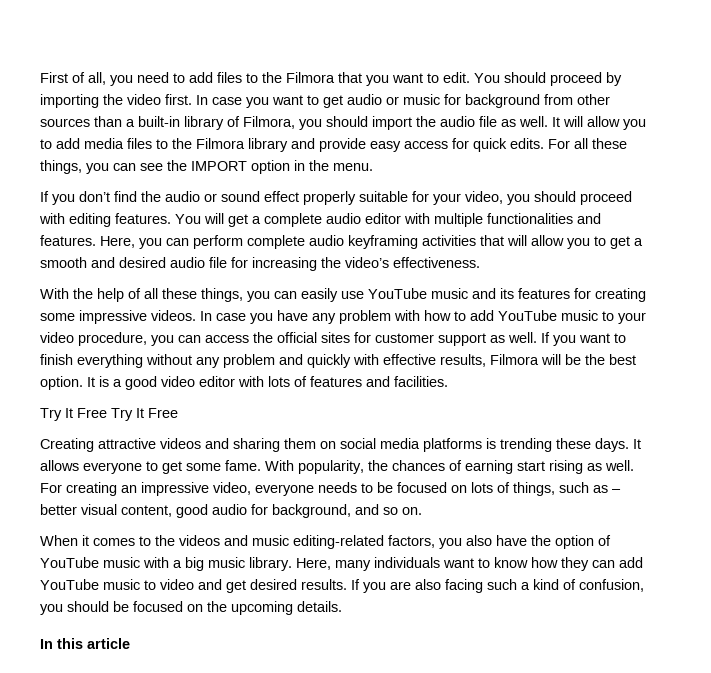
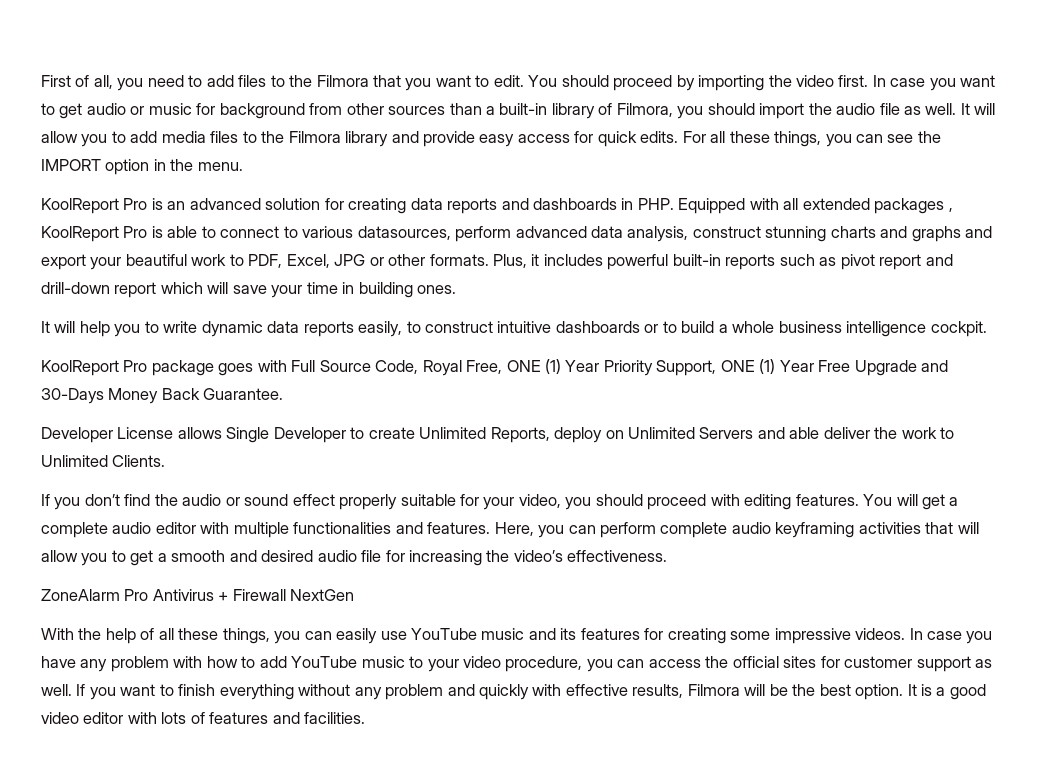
(373, 167) none -> [41,198,953,214] [41,226,993,242] [41,254,953,270] [41,282,457,298] [41,321,987,337] [41,359,949,376] [41,388,284,404] [41,427,955,443] [41,455,166,467] // KoolReport Pro is an advanced solution for creating data reports and dashboards in PHP. Equipped with all extended packages , KoolReport Pro is able to connect to various datasources, perform advanced data analysis, construct stunning charts and graphs and export your beautiful work to PDF, Excel, JPG or other formats. Plus, it includes powerful built-in reports such as pivot report and drill-down report which will save your time in building ones. // It will help you to write dynamic data reports easily, to construct intuitive dashboards or to build a whole business intelligence cockpit. // KoolReport Pro package goes with Full Source Code, Royal Free, ONE (1) Year Priority Support, ONE (1) Year Free Upgrade and 30-Days Money Back Guarantee. // Developer License allows Single Developer to create Unlimited Reports, deploy on Unlimited Servers and able deliver the work to Unlimited Clients.
(480, 262) none -> [41,589,355,601] // ZoneAlarm Pro Antivirus + Firewall NextGen
[40,408,178,421] [40,438,641,452] [40,460,634,474] [40,482,621,496] [40,504,422,518] [40,535,611,549] [40,557,643,571] [40,579,644,593] [40,601,342,615] [40,638,130,649] // Try It Free Try It Free // Creating attractive videos and sharing them on social media platforms is trending these days. It allows everyone to get some fame. With popularity, the chances of earning start rising as well. For creating an impressive video, everyone needs to be focused on lots of things, such as – better visual content, good audio for background, and so on. // When it comes to the videos and music editing-related factors, you also have the option of YouTube music with a big music library. Here, many individuals want to know how they can add YouTube music to video and get desired results. If you are also facing such a kind of confusion, you should be focused on the upcoming details. // In this article -> (366, 718) none

